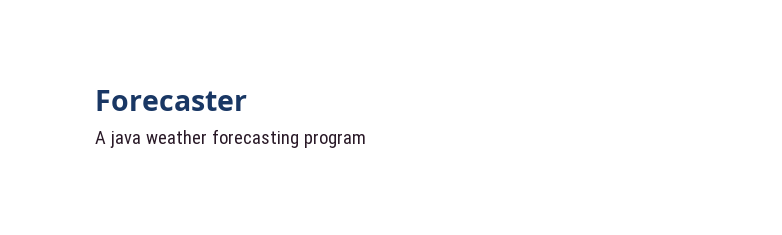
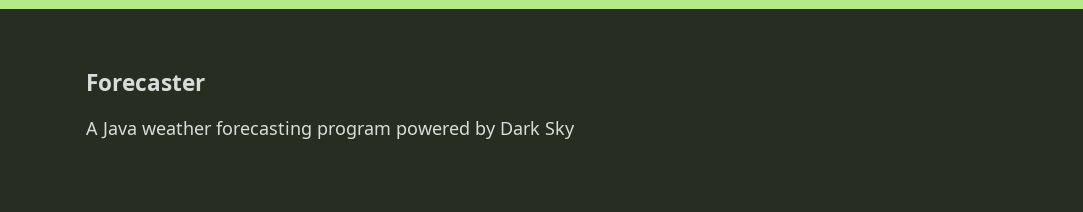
[109,131,141,148] java -> [101,122,137,139] Java
(366, 140) none -> [396,121,575,139] powered by Dark Sky

